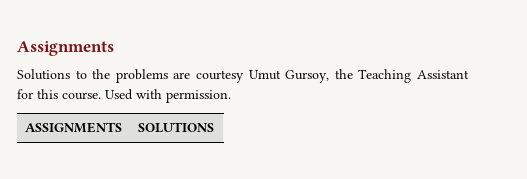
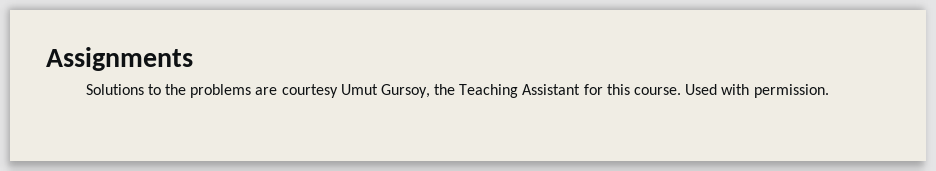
[24,122,122,133] [137,122,214,133] // ASSIGNMENTS | SOLUTIONS -> (829, 91) none

